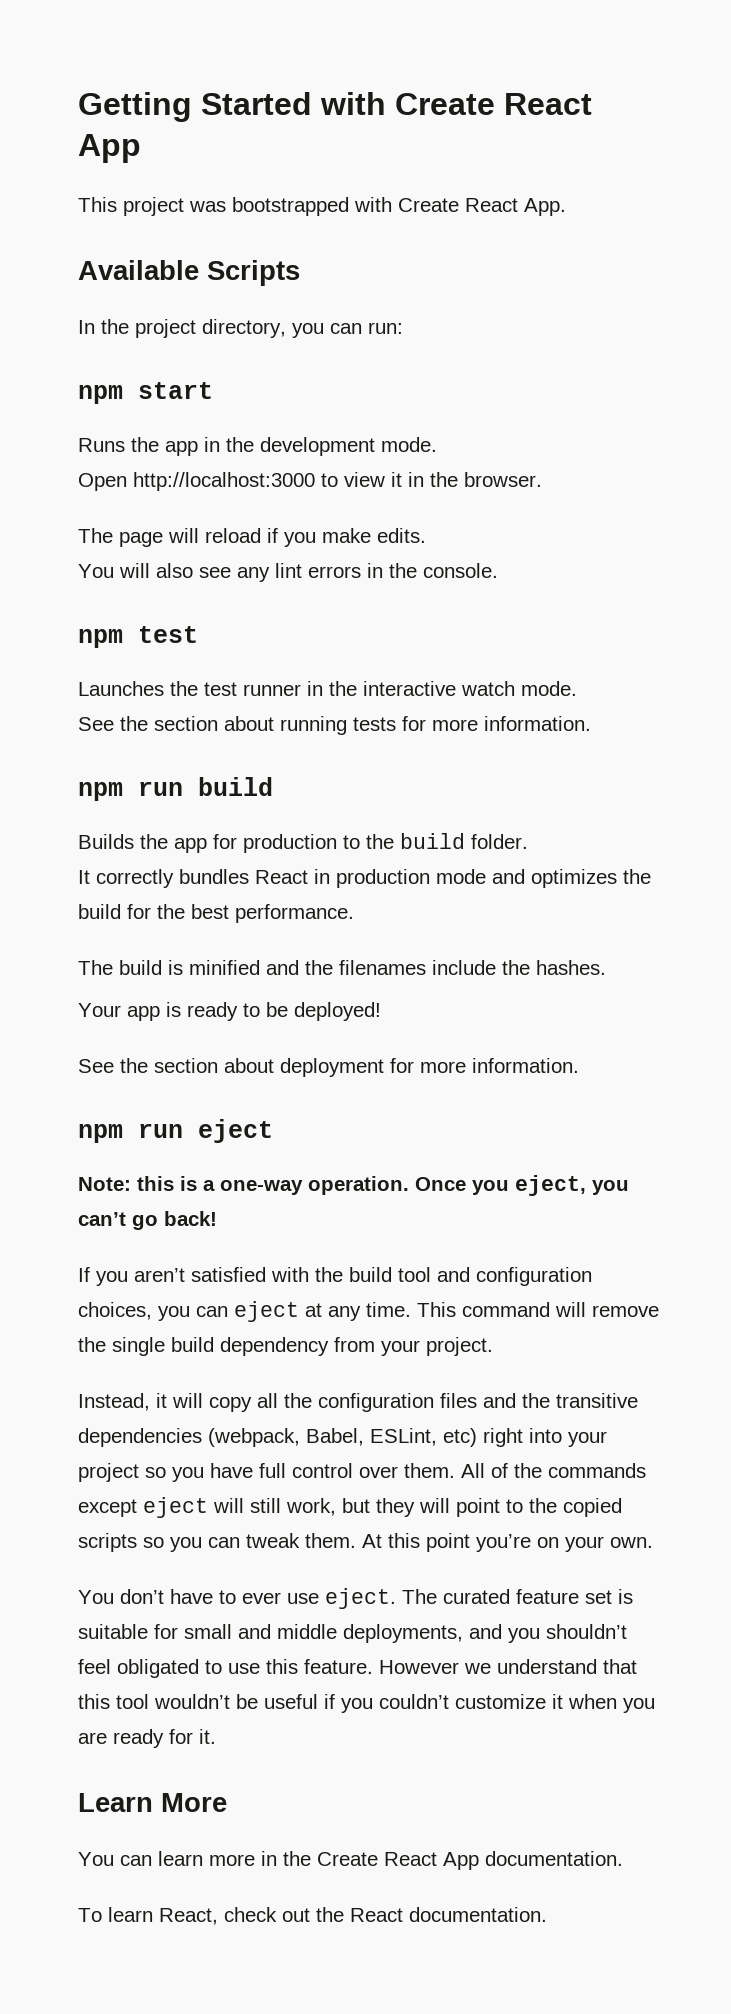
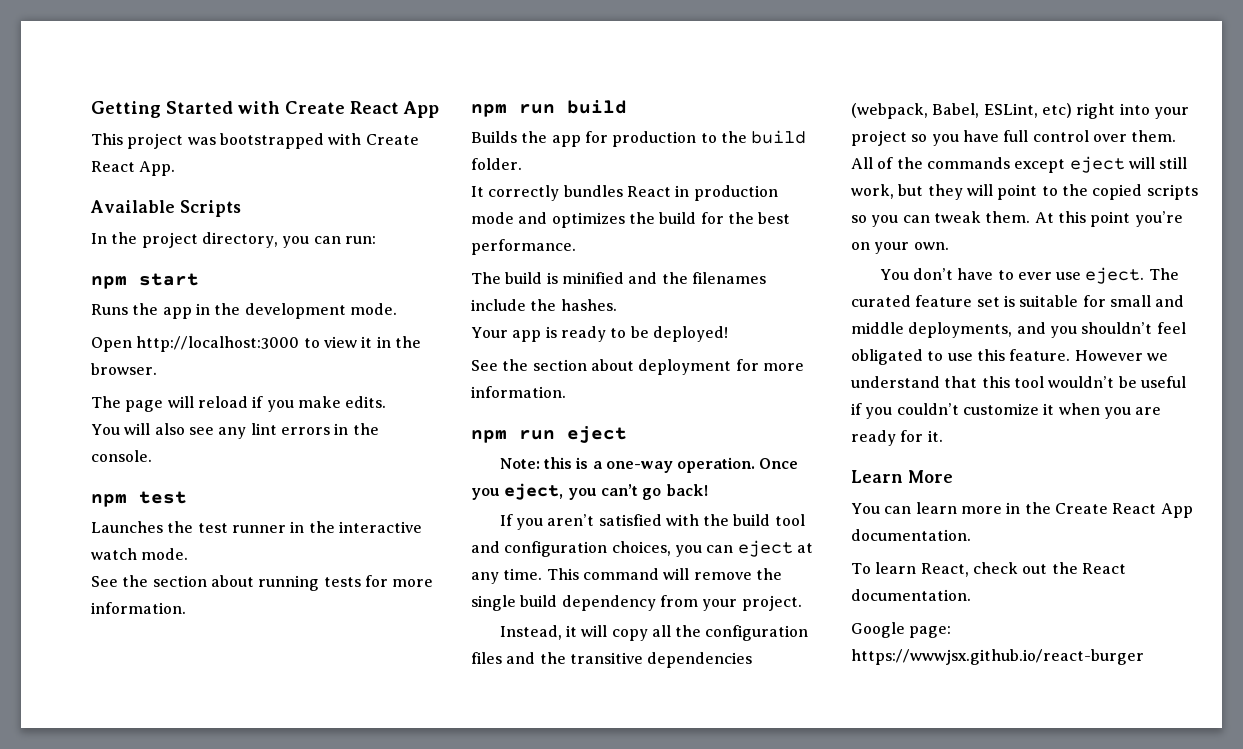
(547, 1914) none -> [851,622,952,638] [851,649,1144,665] // Google page: https://wwwjsx.github.io/react-burger

